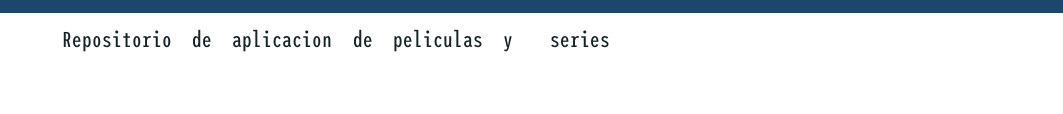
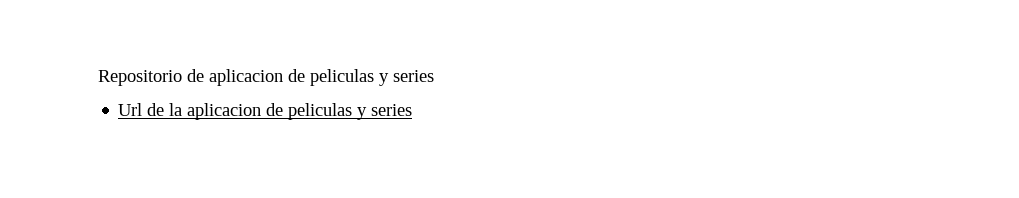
(610, 39) none -> [118,103,413,120] // Url de la aplicacion de peliculas y series

